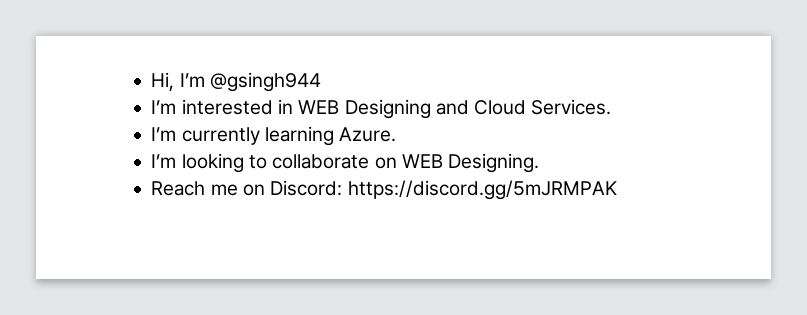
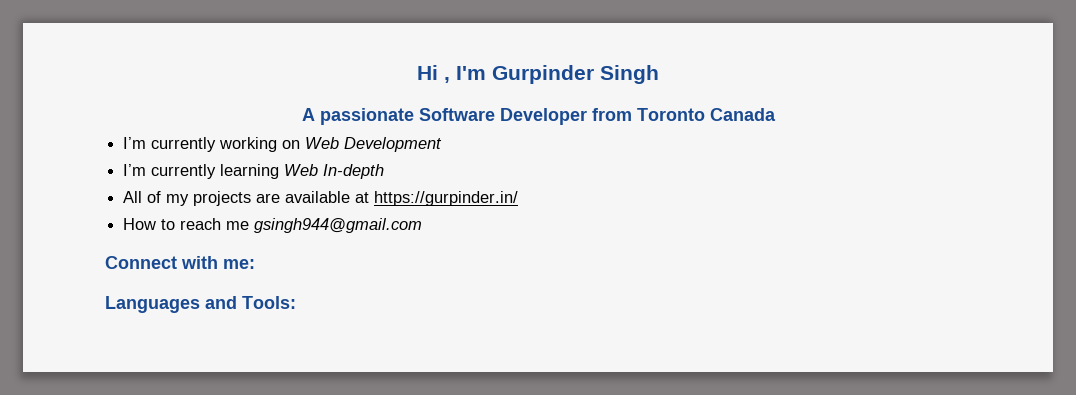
[151,72,321,92] [151,99,612,119] [151,126,397,146] [151,153,540,173] [151,180,617,200] Hi, I’m @gsingh944 // I’m interested in WEB Designing and Cloud Services. // I’m currently learning Azure. // I’m looking to collaborate on WEB Designing. // Reach me on Discord: https://discord.gg/5mJRMPAK -> [417,65,659,84] [301,108,776,125] [123,137,443,152] [123,164,385,179] [123,191,519,206] [123,218,423,233] [105,256,255,269] [105,296,296,313] Hi , I'm Gurpinder Singh // A passionate Software Developer from Toronto Canada // I’m currently working on Web Development // I’m currently learning Web In-depth // All of my projects are available at https://gurpinder.in/ // How to reach me gsingh944@gmail.com // Connect with me: // Languages and Tools:

